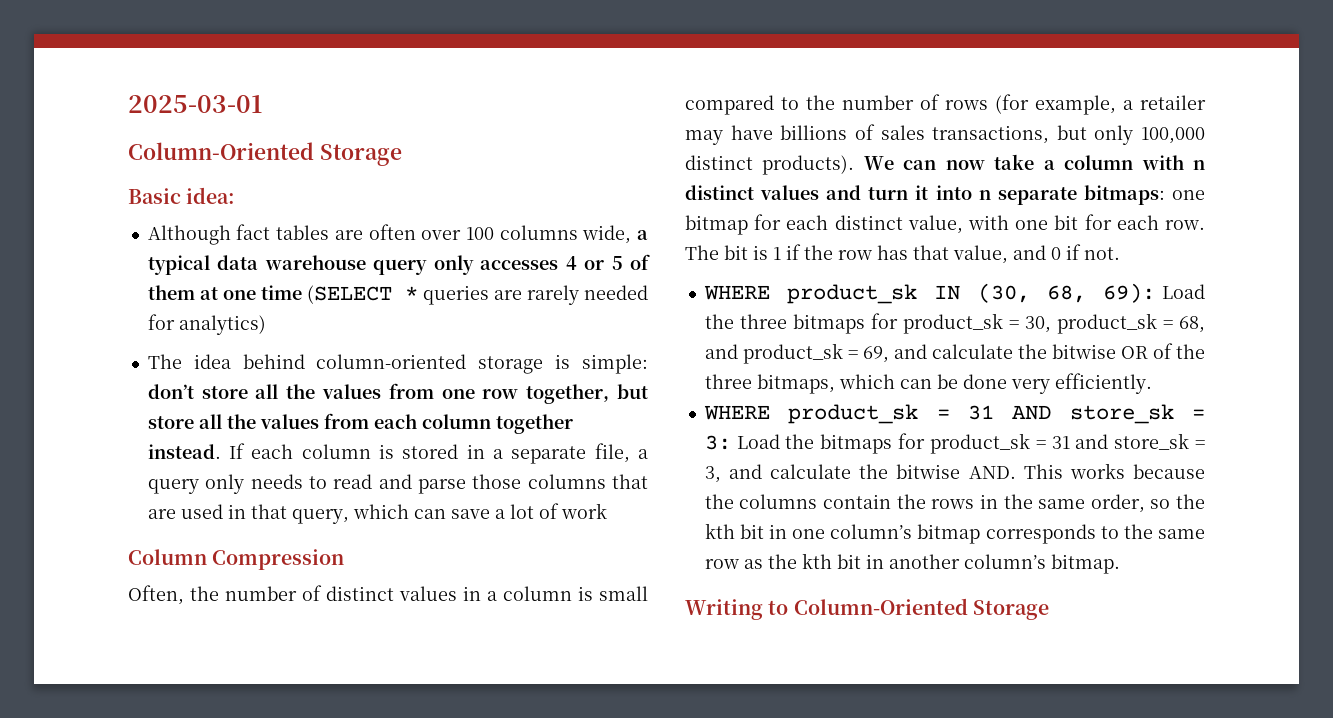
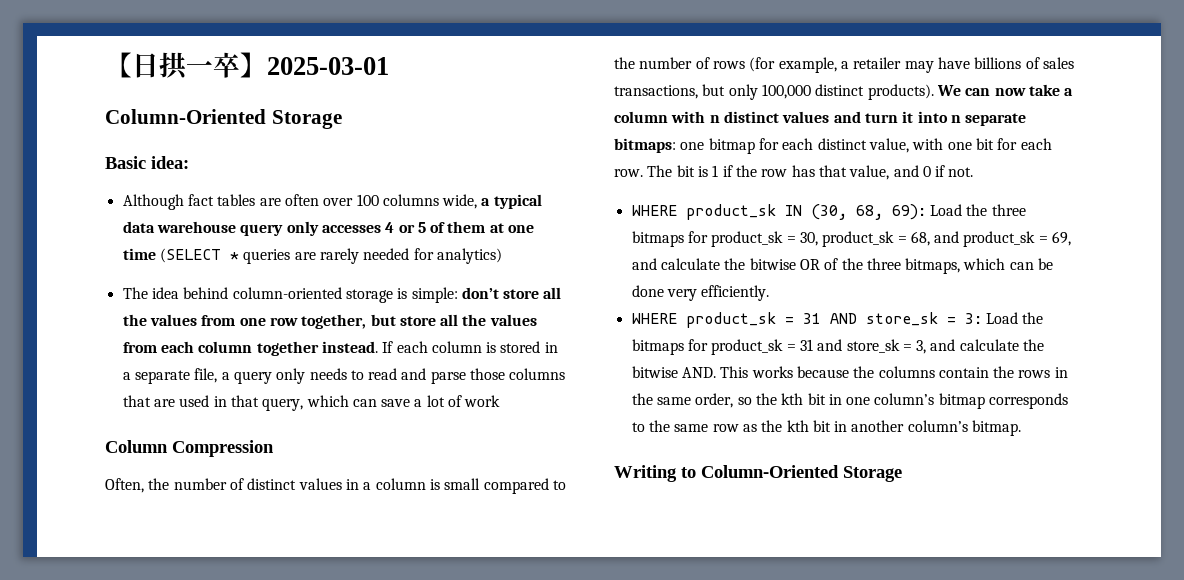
(128, 104) none -> [105,52,267,80] 【日拱一卒】

